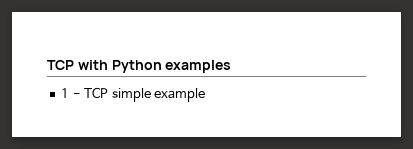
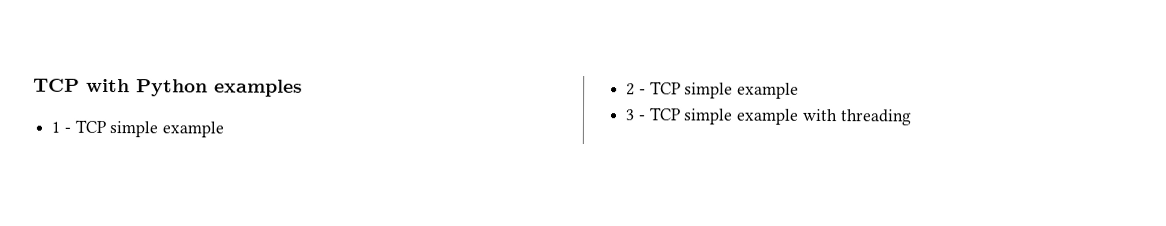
(206, 95) none -> [626,81,800,99] [625,107,912,126] // 2 - TCP simple example // 3 - TCP simple example with threading

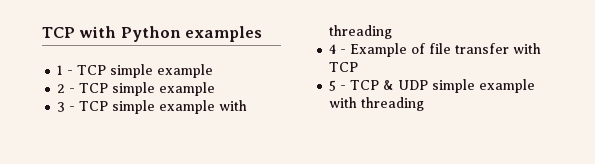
(912, 117) none -> [329,43,542,57] [329,62,359,72] [329,79,536,93] [329,97,425,111] // 4 - Example of file transfer with TCP // 5 - TCP & UDP simple example with threading

